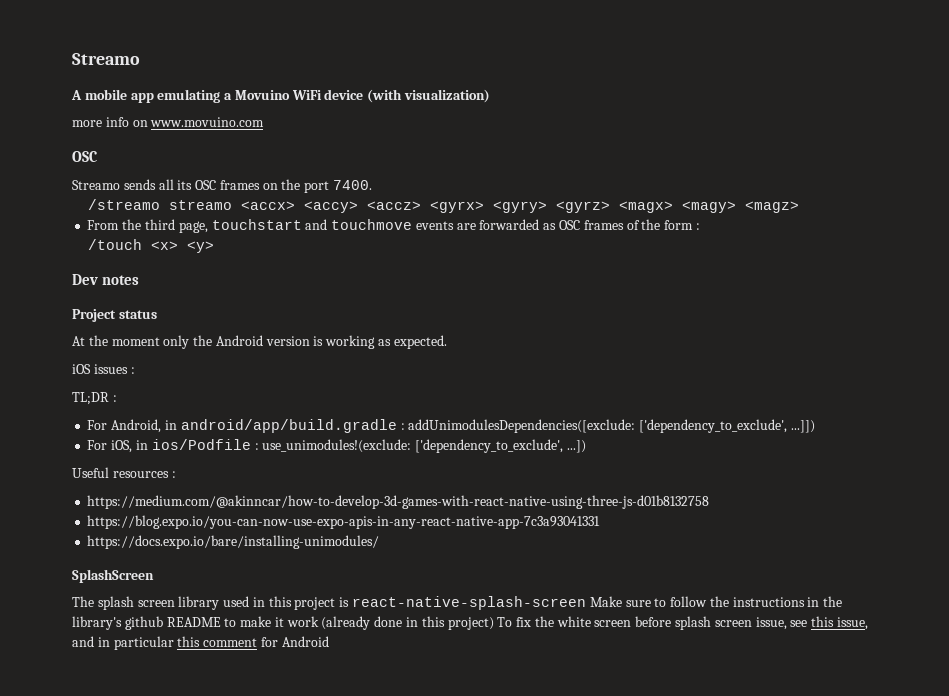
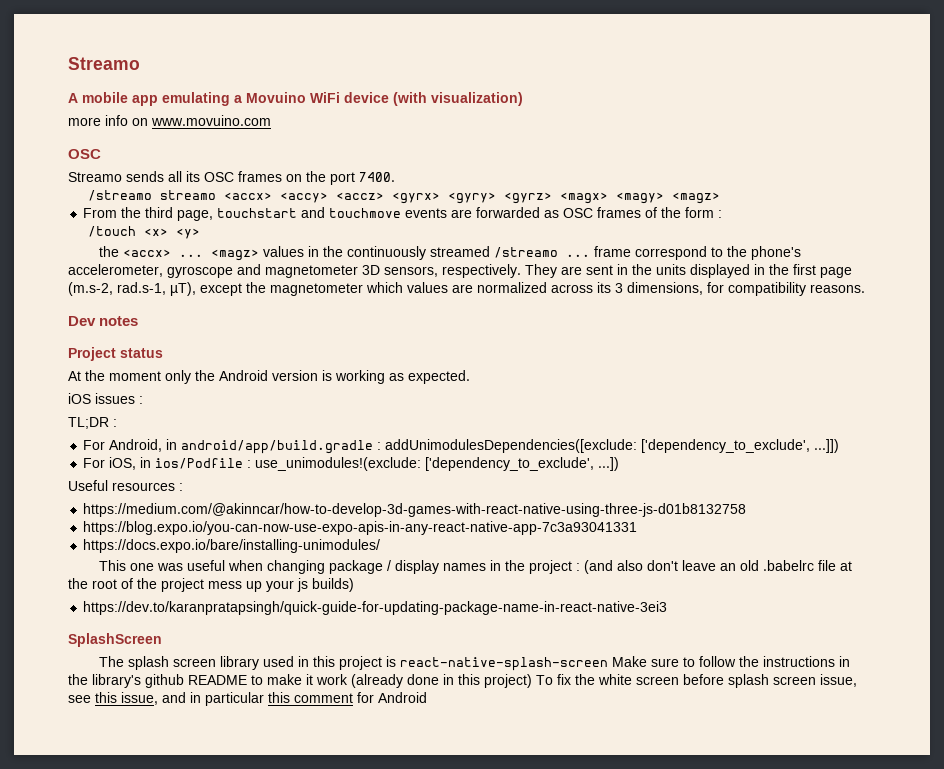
(214, 247) none -> [99,246,802,261] [68,264,852,278] [68,282,865,296] // the <accx> ... <magz> values in the continuously streamed /streamo ... frame correspond to the phone's accelerometer, gyroscope and magnetometer 3D sensors, respectively. They are sent in the units displayed in the first page (m.s-2, rad.s-1, µT), except the magnetometer which values are normalized across its 3 dimensions, for compatibility reasons.
(380, 542) none -> [99,560,853,574] [68,578,354,592] [83,601,668,615] // This one was useful when changing package / display names in the project : (and also don't leave an old .babelrc file at the root of the project mess up your js builds) // https://dev.to/karanpratapsingh/quick-guide-for-updating-package-name-in-react-native-3ei3

